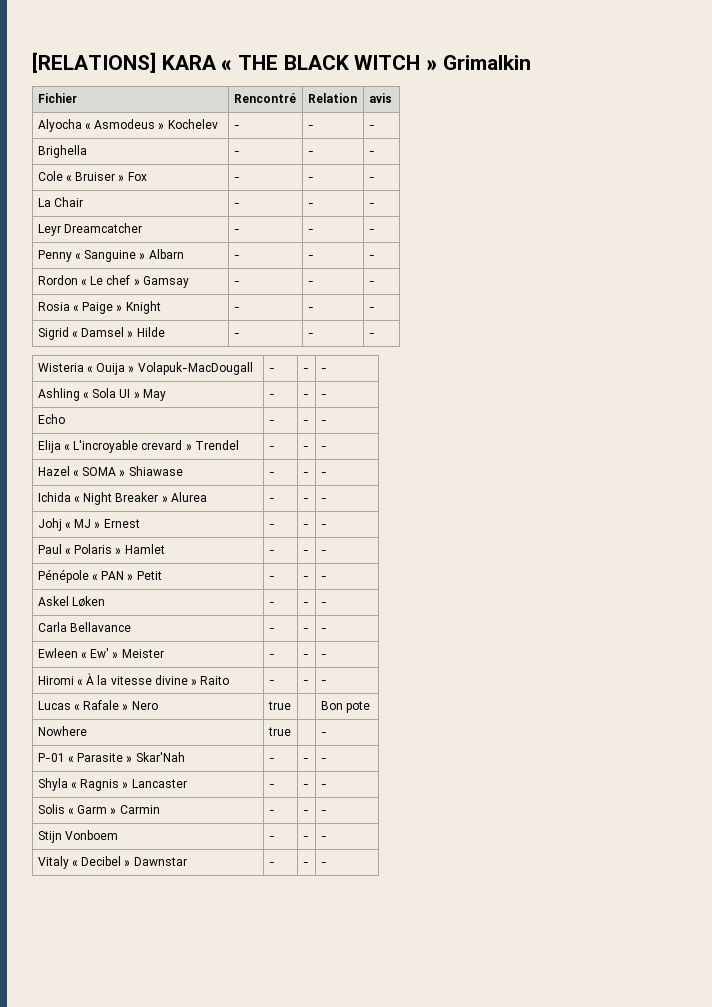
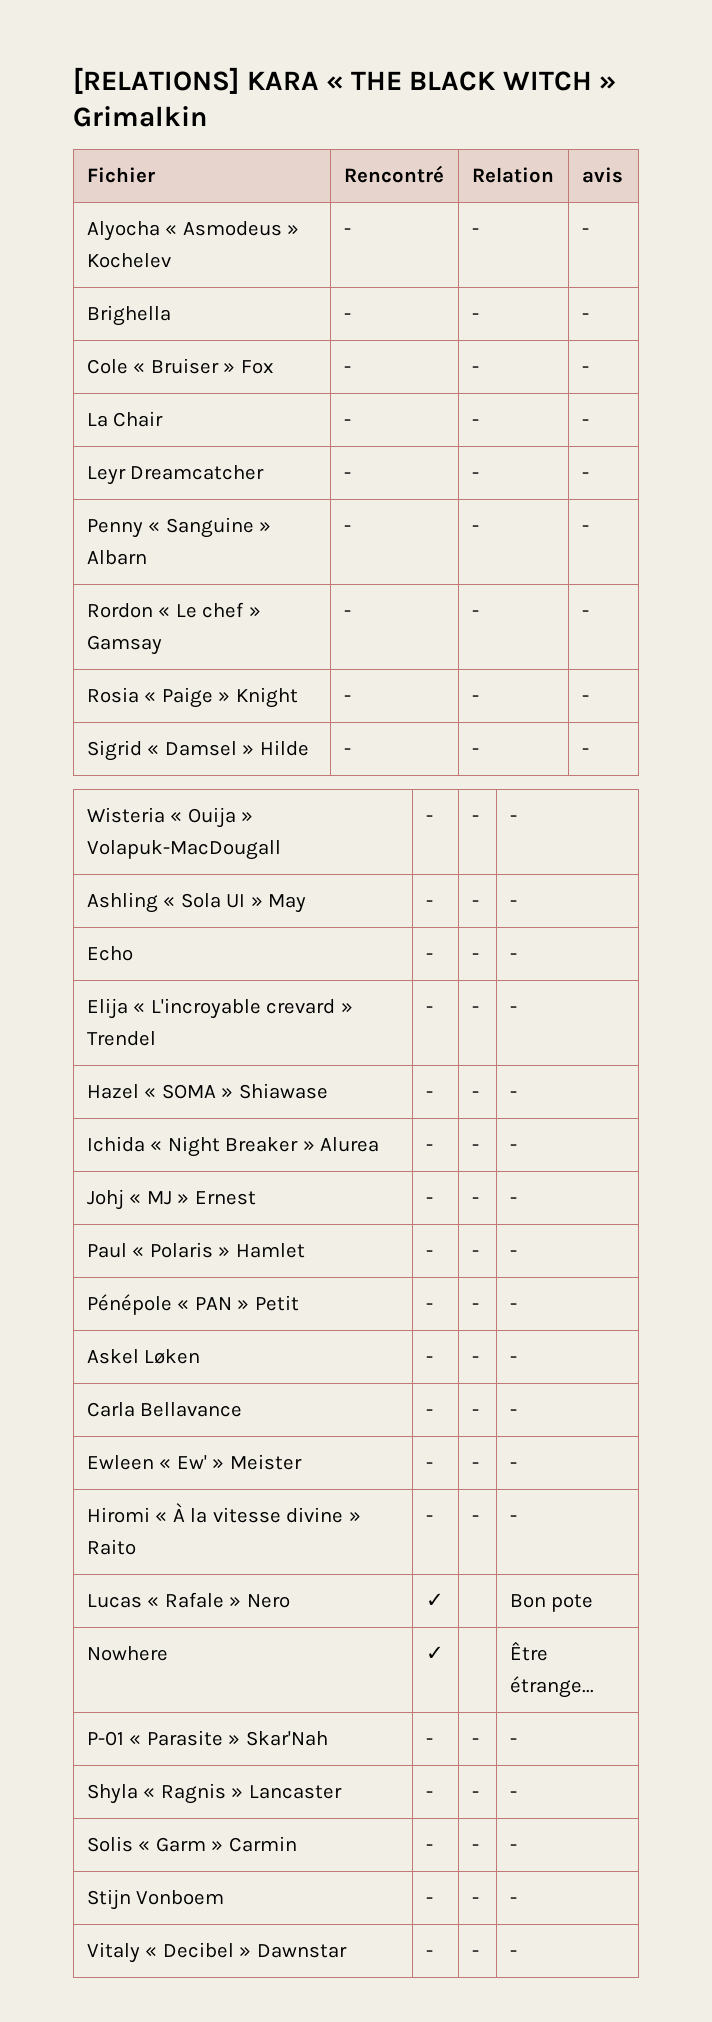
[267,701,291,710] true -> [425,1593,444,1607] ✓
[267,727,291,736] [320,732,327,736] true | | - -> [425,1646,444,1660] [509,1641,548,1661] [509,1676,594,1698] ✓ | | Être étrange...

